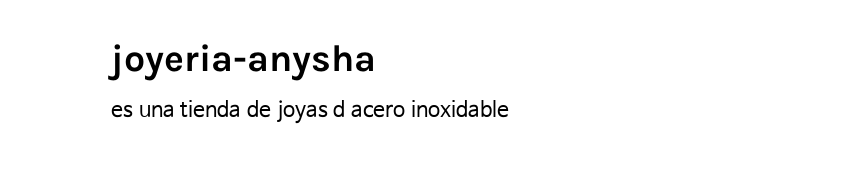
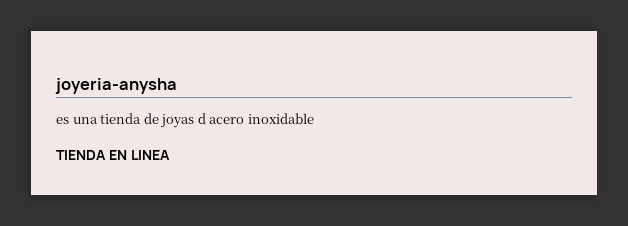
(509, 109) none -> [56,150,170,160] // TIENDA EN LINEA

